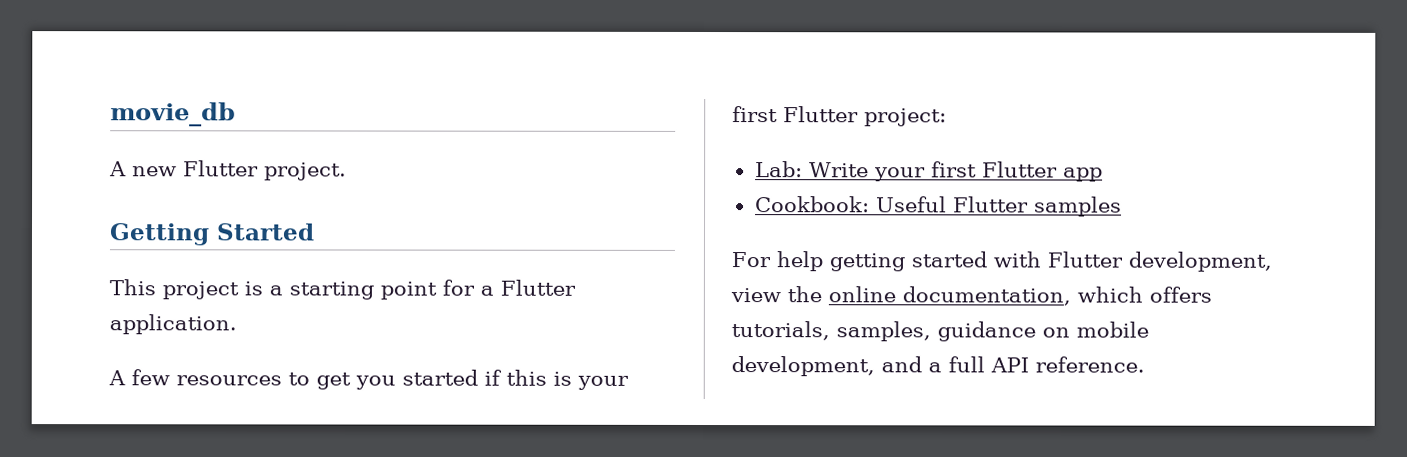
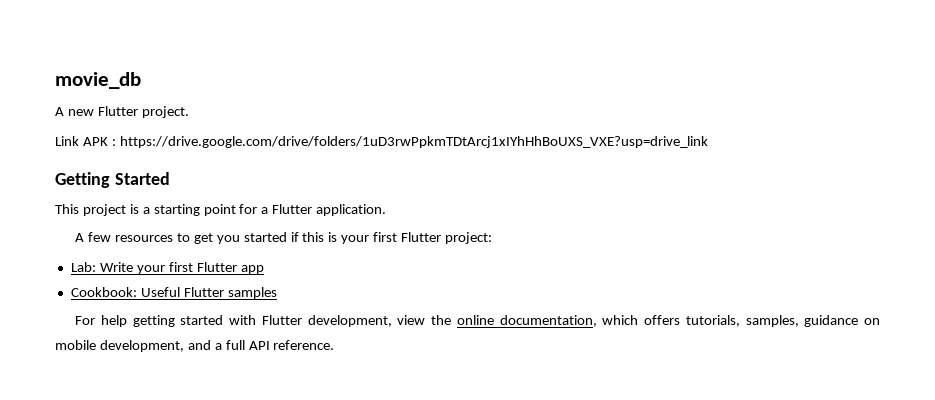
(347, 171) none -> [55,136,708,148] // Link APK : https://drive.google.com/drive/folders/1uD3rwPpkmTDtArcj1xIYhHhBoUXS_VXE?usp=drive_link

